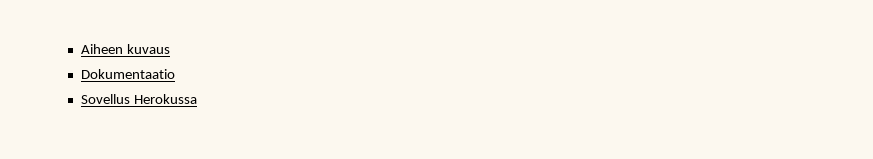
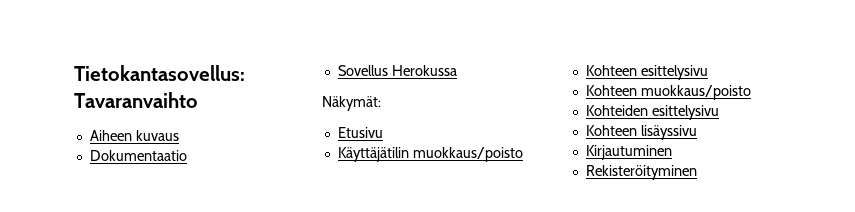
(80, 49) none -> [74,65,245,81] [74,92,198,108] Tietokantasovellus: Tavaranvaihto //
(197, 99) none -> [322,96,381,111] [337,127,383,138] [337,147,523,162] [585,65,708,80] [585,85,751,100] [585,105,719,120] [585,125,697,140] [585,145,672,160] [585,165,697,180] // Näkymät: // Etusivu // Käyttäjätilin muokkaus/poisto // Kohteen esittelysivu // Kohteen muokkaus/poisto // Kohteiden esittelysivu // Kohteen lisäyssivu // Kirjautuminen // Rekisteröityminen

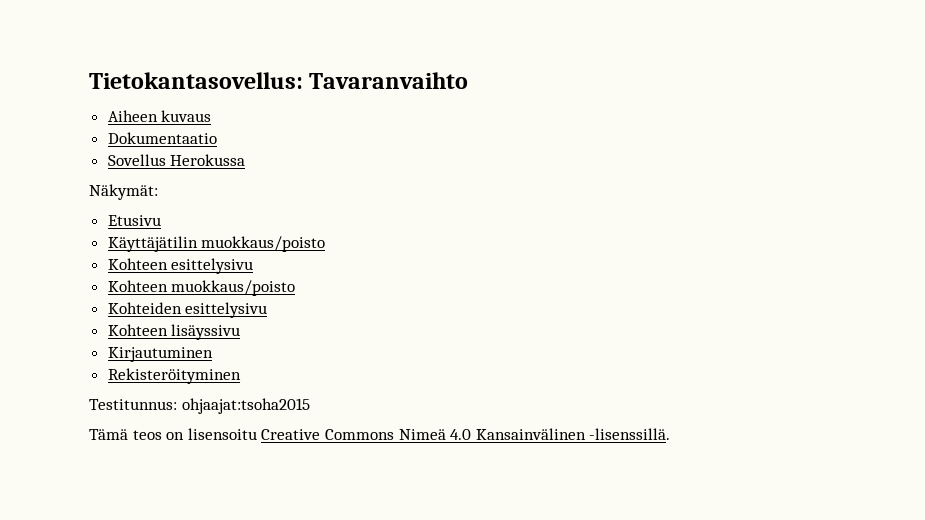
(697, 172) none -> [89,398,310,414] [89,428,671,440] // Testitunnus: ohjaajat:tsoha2015 // Tämä teos on lisensoitu Creative Commons Nimeä 4.0 Kansainvälinen -lisenssillä.

